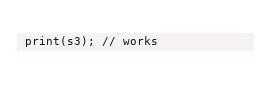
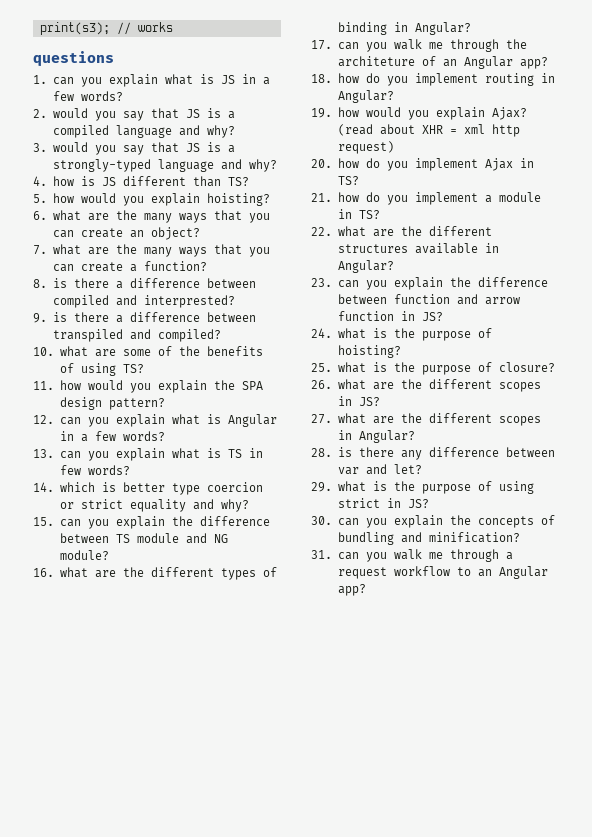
(158, 40) none -> [33,51,114,66] [33,74,270,87] [52,91,123,101] [33,108,235,121] [52,125,235,138] [33,142,235,155] [52,159,277,172] [33,176,249,187] [33,193,270,206] [33,210,270,223] [52,227,200,240] [33,244,270,257] [52,261,207,272] [33,278,256,289] [52,295,235,308] [33,312,256,323] [52,329,221,342] [33,346,263,357] [59,363,144,376] [33,380,263,393] [59,397,165,410] [33,414,277,427] [59,431,165,442] [33,448,263,461] [59,465,130,475] [33,482,263,495] [59,499,249,512] [33,516,270,529] [59,533,228,544] [59,550,109,560] [33,567,277,580] [337,22,471,35] [311,39,527,52] [337,56,548,69] [311,73,555,86] [337,90,394,103] [311,107,527,120] [337,124,520,137] [337,141,394,154] [311,158,534,171] [337,176,359,185] [311,192,541,205] [337,209,380,219] [311,226,492,237] [337,243,499,254] [337,260,394,273] [311,277,548,290] [337,294,520,305] [337,311,443,321] [311,328,492,341] [337,345,401,358] [311,362,555,375] [311,379,541,392] [337,396,380,406] [311,413,541,426] [337,430,415,443] [311,447,555,460] [337,464,422,475] [311,481,534,494] [337,498,429,508] [311,515,555,528] [337,532,520,545] [311,549,513,562] [337,566,548,579] [337,584,366,596] // questions // 1. can you explain what is JS in a few words? // 2. would you say that JS is a compiled language and why? // 3. would you say that JS is a strongly-typed language and why? // 4. how is JS different than TS? // 5. how would you explain hoisting? // 6. what are the many ways that you can create an object? // 7. what are the many ways that you can create a function? // 8. is there a difference between compiled and interprested? // 9. is there a difference between transpiled and compiled? // 10. what are some of the benefits of using TS? // 11. how would you explain the SPA design pattern? // 12. can you explain what is Angular in a few words? // 13. can you explain what is TS in few words? // 14. which is better type coercion or strict equality and why? // 15. can you explain the difference between TS module and NG module? // 16. what are the different types of binding in Angular? // 17. can you walk me through the architeture of an Angular app? // 18. how do you implement routing in Angular? // 19. how would you explain Ajax? (read about XHR = xml http request) // 20. how do you implement Ajax in TS? // 21. how do you implement a module in TS? // 22. what are the different structures available in Angular? // 23. can you explain the difference between function and arrow function in JS? // 24. what is the purpose of hoisting? // 25. what is the purpose of closure? // 26. what are the different scopes in JS? // 27. what are the different scopes in Angular? // 28. is there any difference between var and let? // 29. what is the purpose of using strict in JS? // 30. can you explain the concepts of bundling and minification? // 31. can you walk me through a request workflow to an Angular app?

